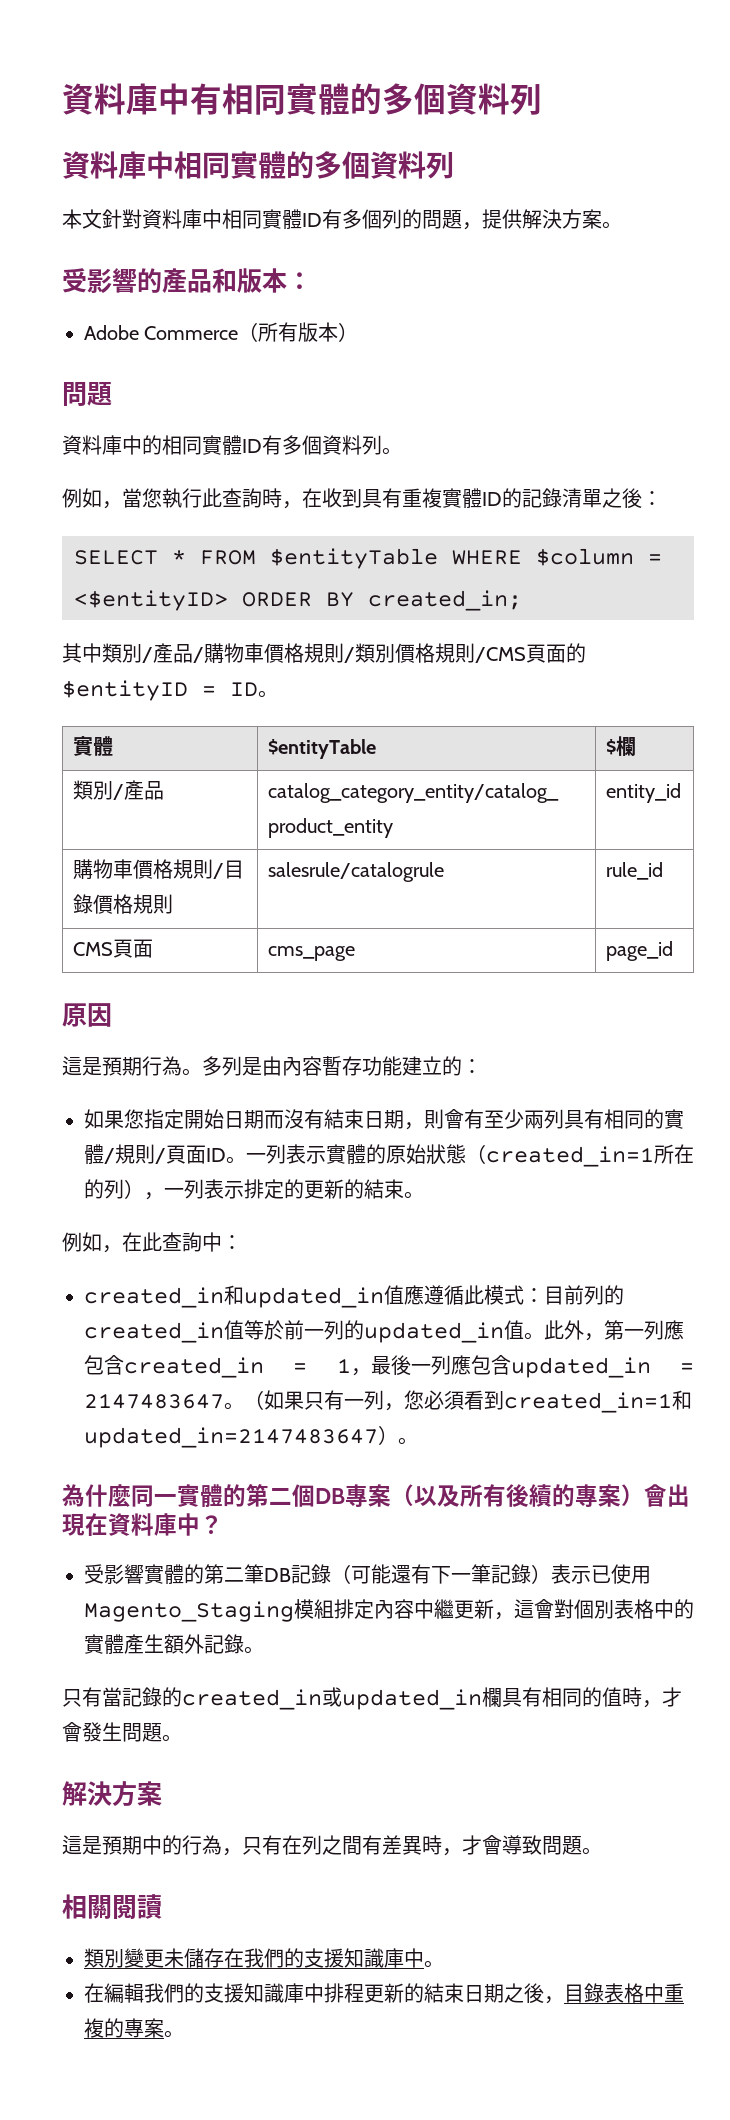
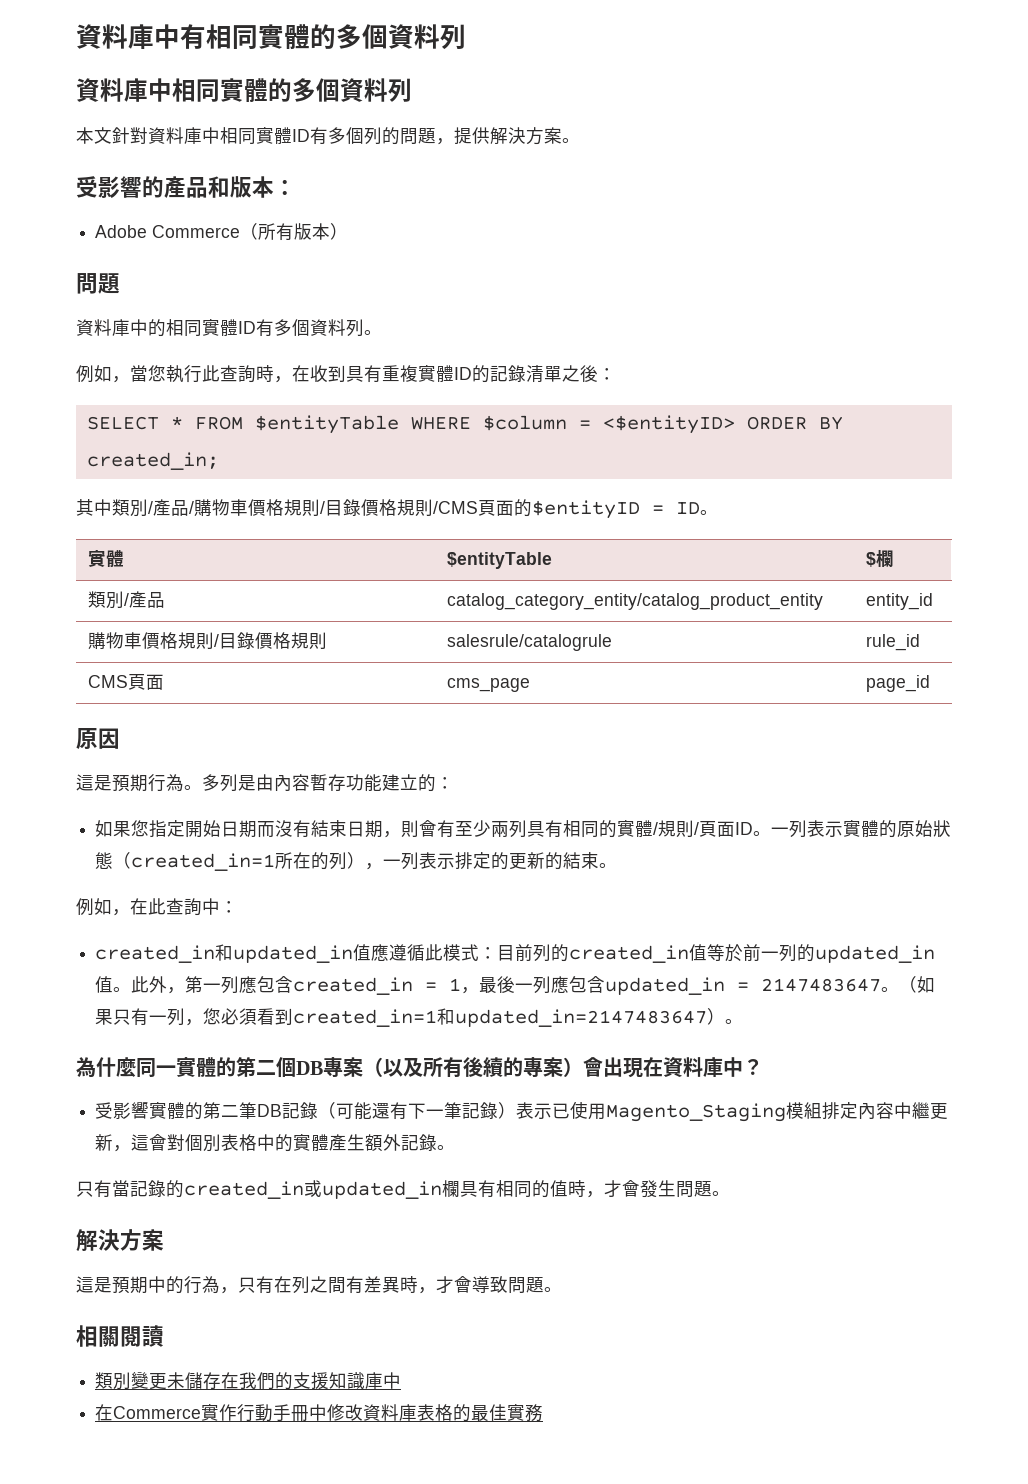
[355,643,395,663] 類別 -> [325,499,361,516] 目錄
[424,1960,444,1968] [84,1983,684,2004] [84,2018,184,2038] 。 // 在編輯我們的支援知識庫中排程更新的結束日期之後，目錄表格中重複的專案。 -> [95,1404,544,1422] // 在Commerce實作行動手冊中修改資料庫表格的最佳實務

